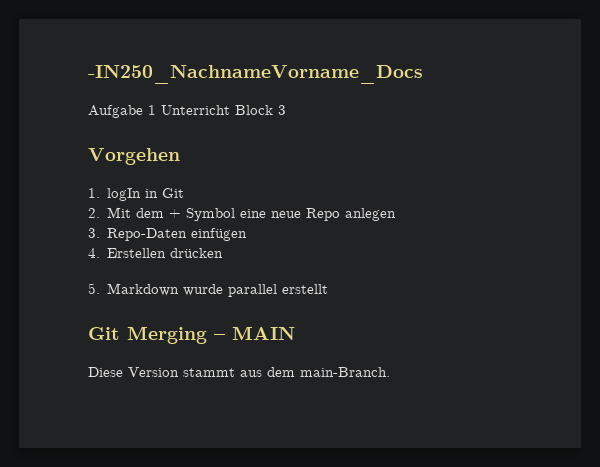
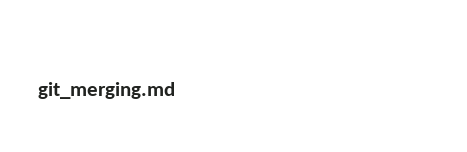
[88,65,423,84] [88,105,286,118] [88,148,180,165] [88,188,185,201] [88,207,397,221] [88,228,248,241] [88,248,224,258] [88,283,329,297] [88,326,295,344] [88,367,390,377] -IN250_NachnameVorname_Docs // Aufgabe 1 Unterricht Block 3 // Vorgehen // 1. logIn in Git // 2. Mit dem + Symbol eine neue Repo anlegen // 3. Repo-Daten einfügen // 4. Erstellen drücken // 5. Markdown wurde parallel erstellt // Git Merging – MAIN // Diese Version stammt aus dem main-Branch. -> [38,82,175,99] git_merging.md

